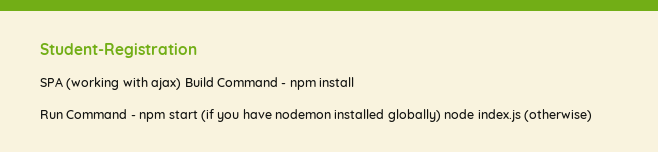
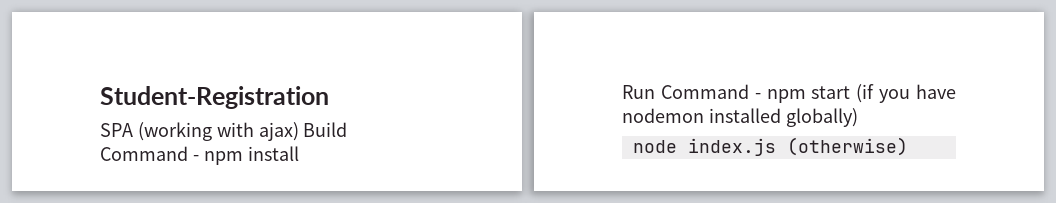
(441, 115) none -> (858, 117) //

